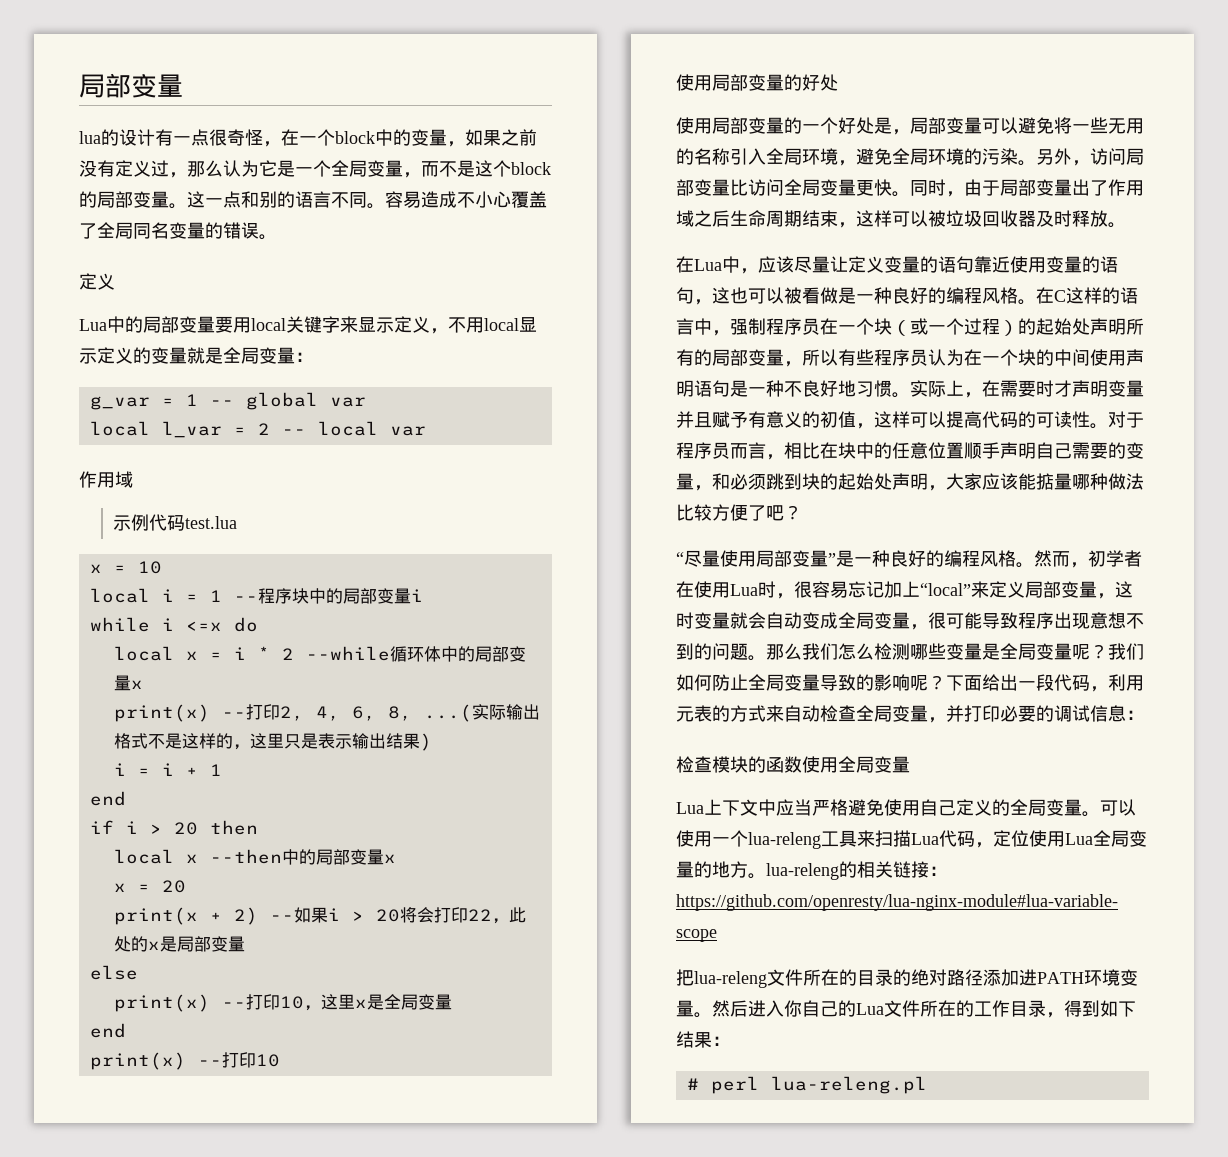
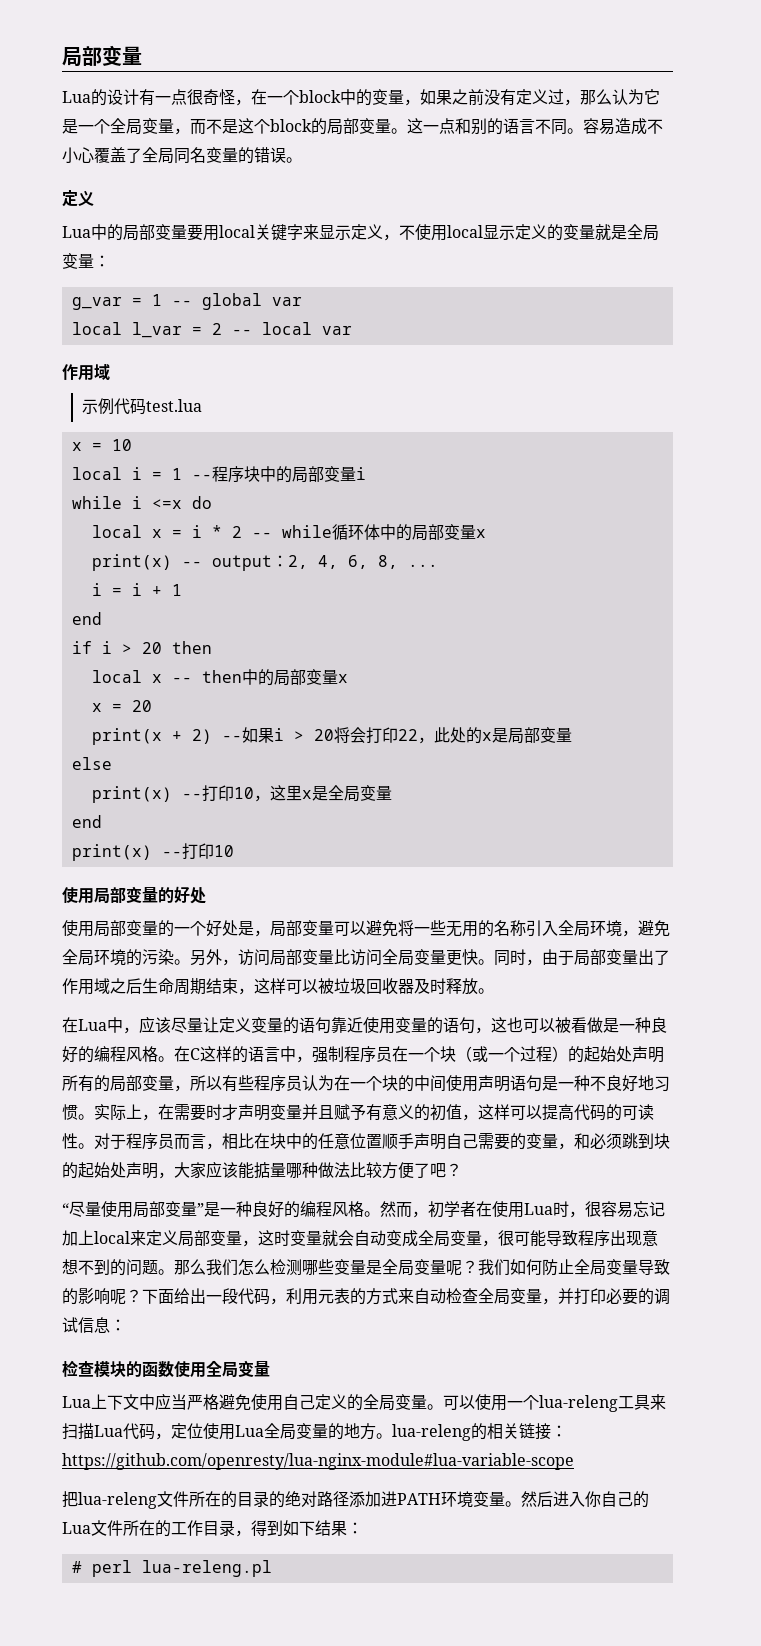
[79,73,183,98] [79,131,101,144] 局部变量 // lua -> [62,45,142,67] [62,91,91,103] 局部变量 // Lua
(466, 325) none -> [415,224,431,240] 使
[305,646,390,661] --while -> [251,525,332,538] -- while
[245,704,280,720] 打印 -> [211,555,288,571] output：
[423,704,540,722] [113,733,432,751] ...(实际输出格式不是这样的，这里只是表示输出结果) -> [407,564,438,567] ...
[209,849,282,864] --then -> [171,670,242,683] -- then
[920,583,971,596] “local” -> [94,1231,130,1244] local

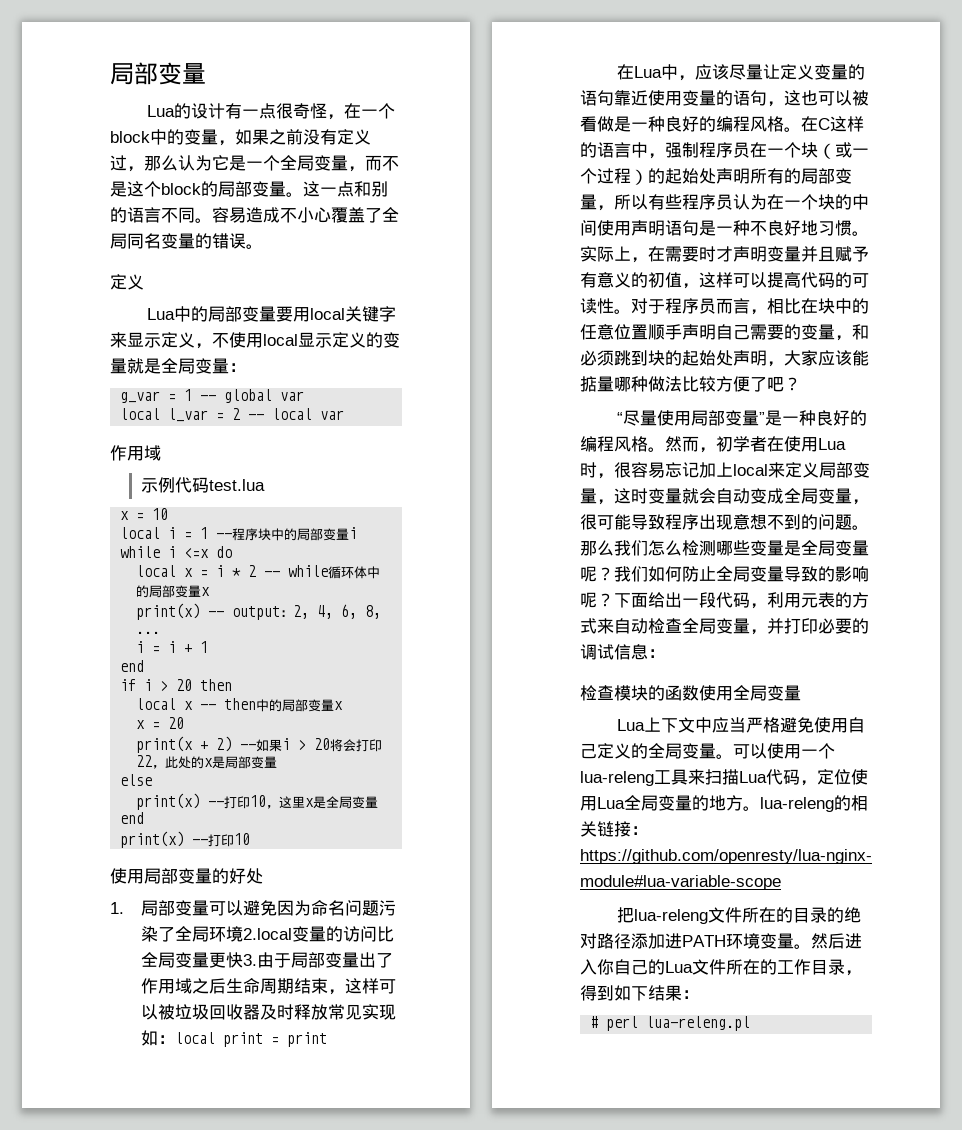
[62,920,670,937] [62,949,382,966] 使用局部变量的一个好处是，局部变量可以避免将一些无用的名称引入全局环境，避免全局环境的污染。另外，访问局部变量比访问 -> [110,900,397,916] [141,926,395,942] 1.局部变量可以避免因为命名问题污染了全局环境2.local变量的访问比
[478,949,542,966] 。同时， -> [243,954,258,966] 3.
[478,988,494,994] 。 -> [328,1004,397,1020] [141,1030,328,1047] 常见实现如：local print = print

